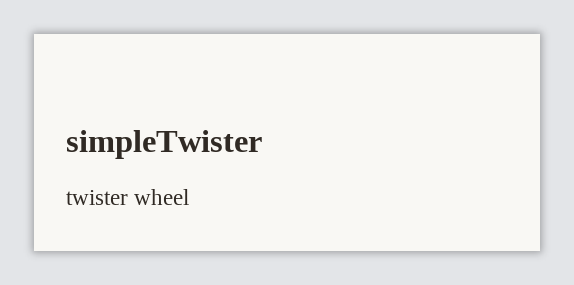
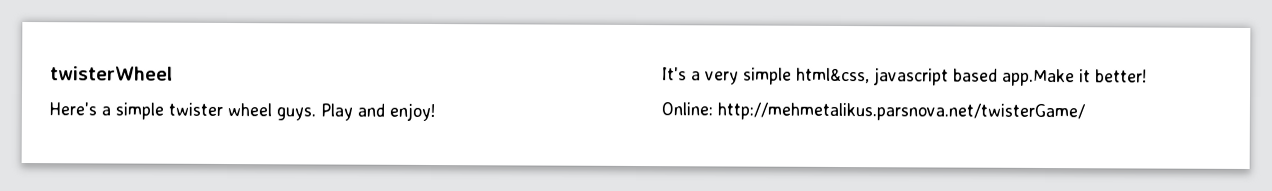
[66,130,262,159] [66,189,190,205] simpleTwister // twister wheel -> [50,66,173,81] [49,102,435,122] [662,67,1147,87] [661,102,1085,122] twisterWheel // Here's a simple twister wheel guys. Play and enjoy! // It's a very simple html&css, javascript based app.Make it better! // Online: http://mehmetalikus.parsnova.net/twisterGame/

